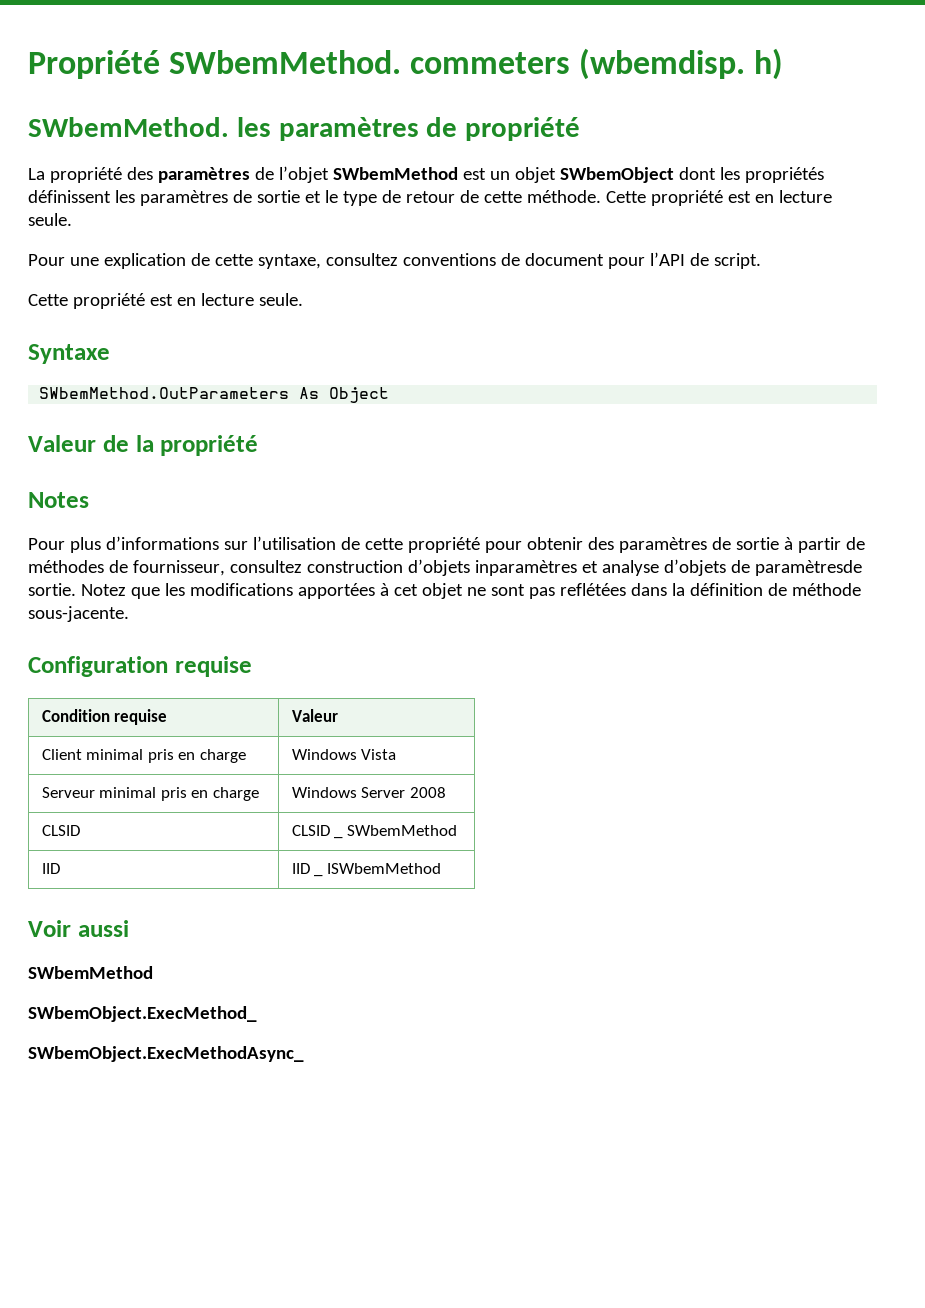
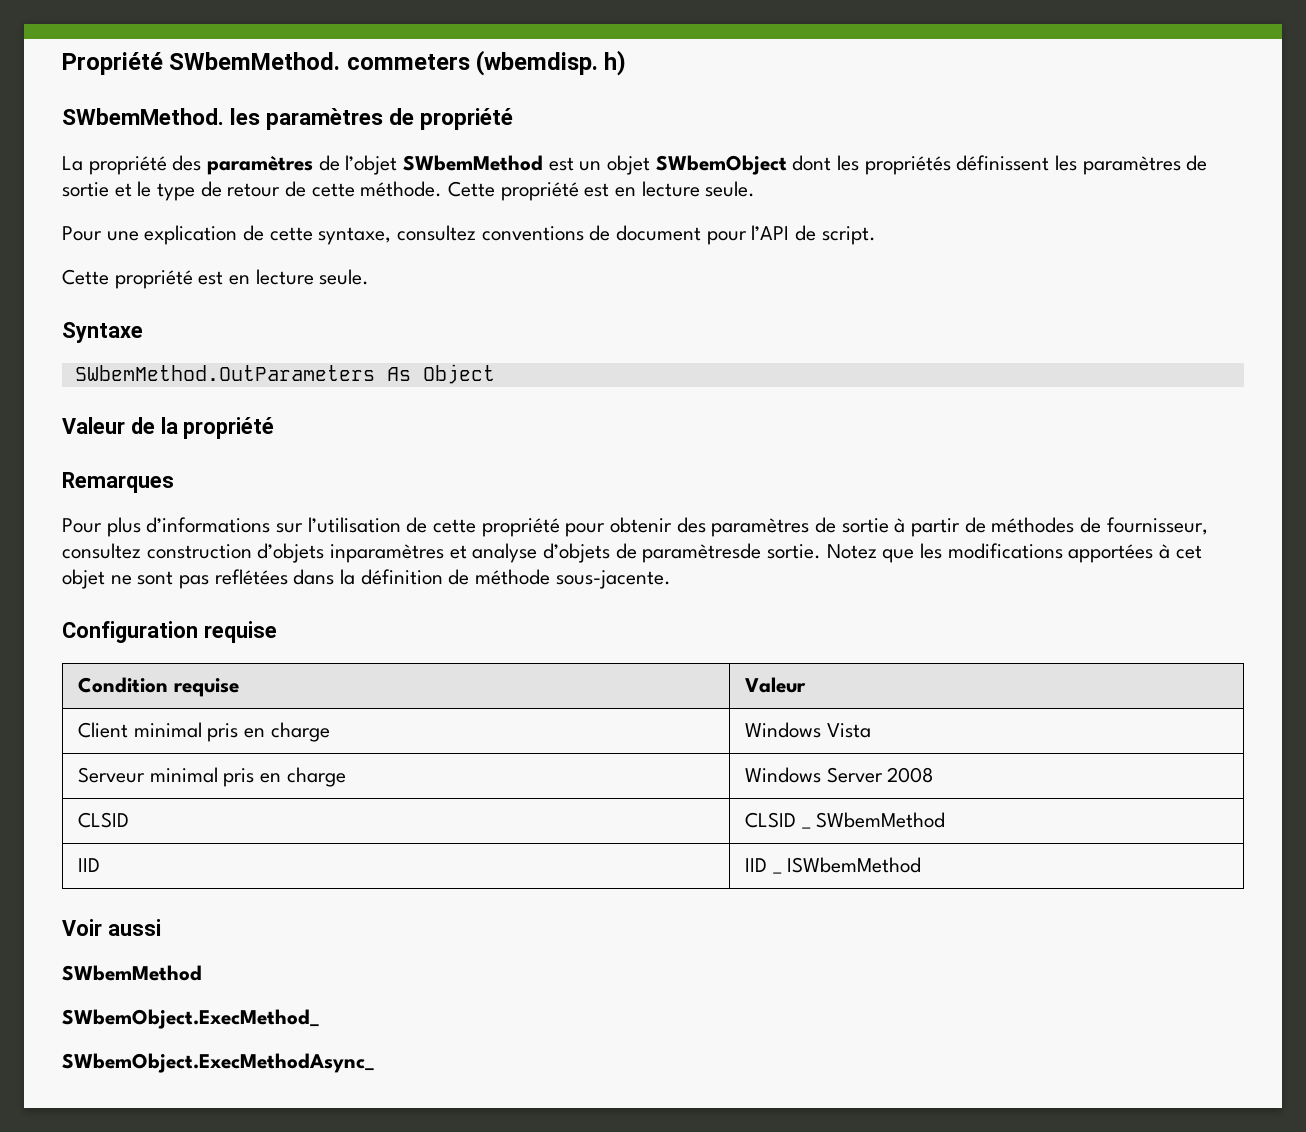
[28,492,89,508] Notes -> [62,472,174,493] Remarques

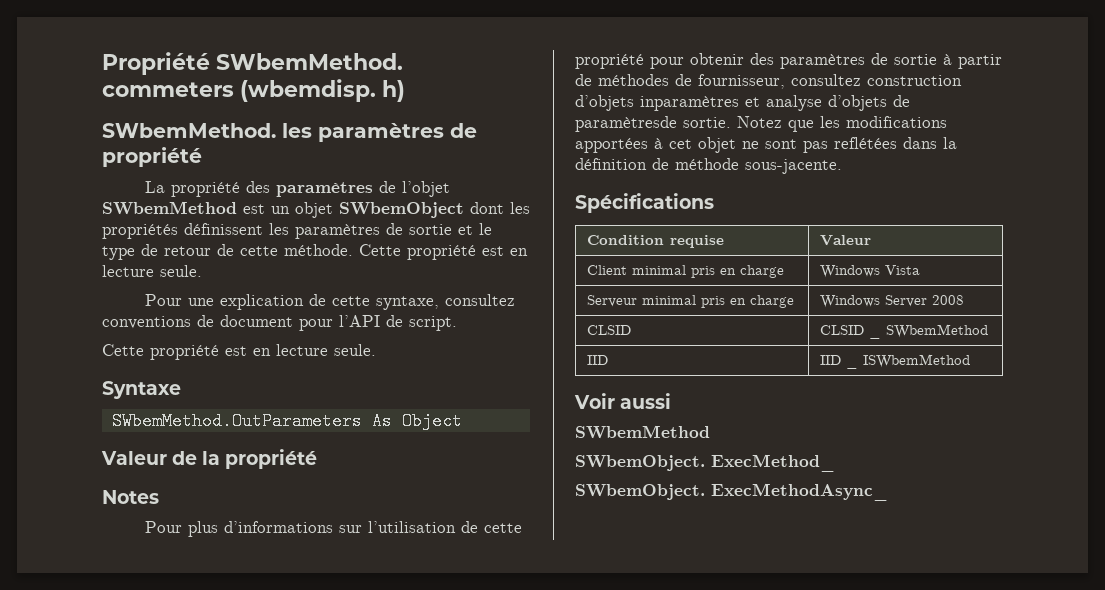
[62,472,174,493] Remarques -> [102,490,159,504] Notes
[62,621,277,643] Configuration requise -> [575,193,714,213] Spécifications
[62,1009,319,1029] [62,1053,374,1073] SWbemObject.ExecMethod_ // SWbemObject.ExecMethodAsync_ -> [575,454,835,472] [575,483,888,501] SWbemObject. ExecMethod_ // SWbemObject. ExecMethodAsync_

